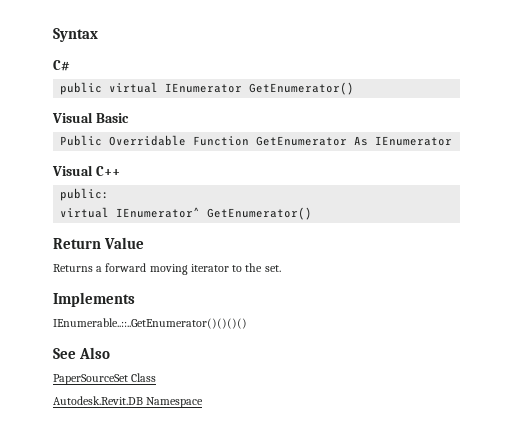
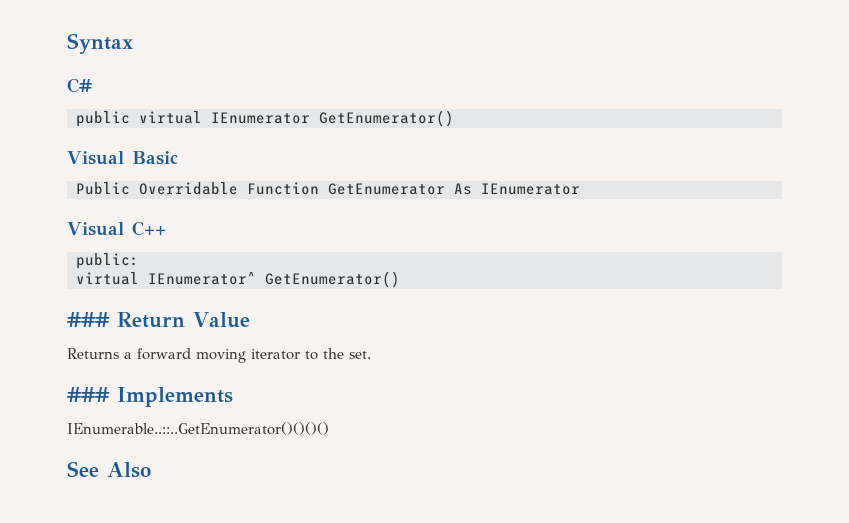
(313, 213) none -> [67,312,110,327] ###
(281, 268) none -> [67,387,110,402] ###
[53,373,157,385] [53,396,204,408] // PaperSourceSet Class // Autodesk.Revit.DB Namespace -> (151, 470) none

